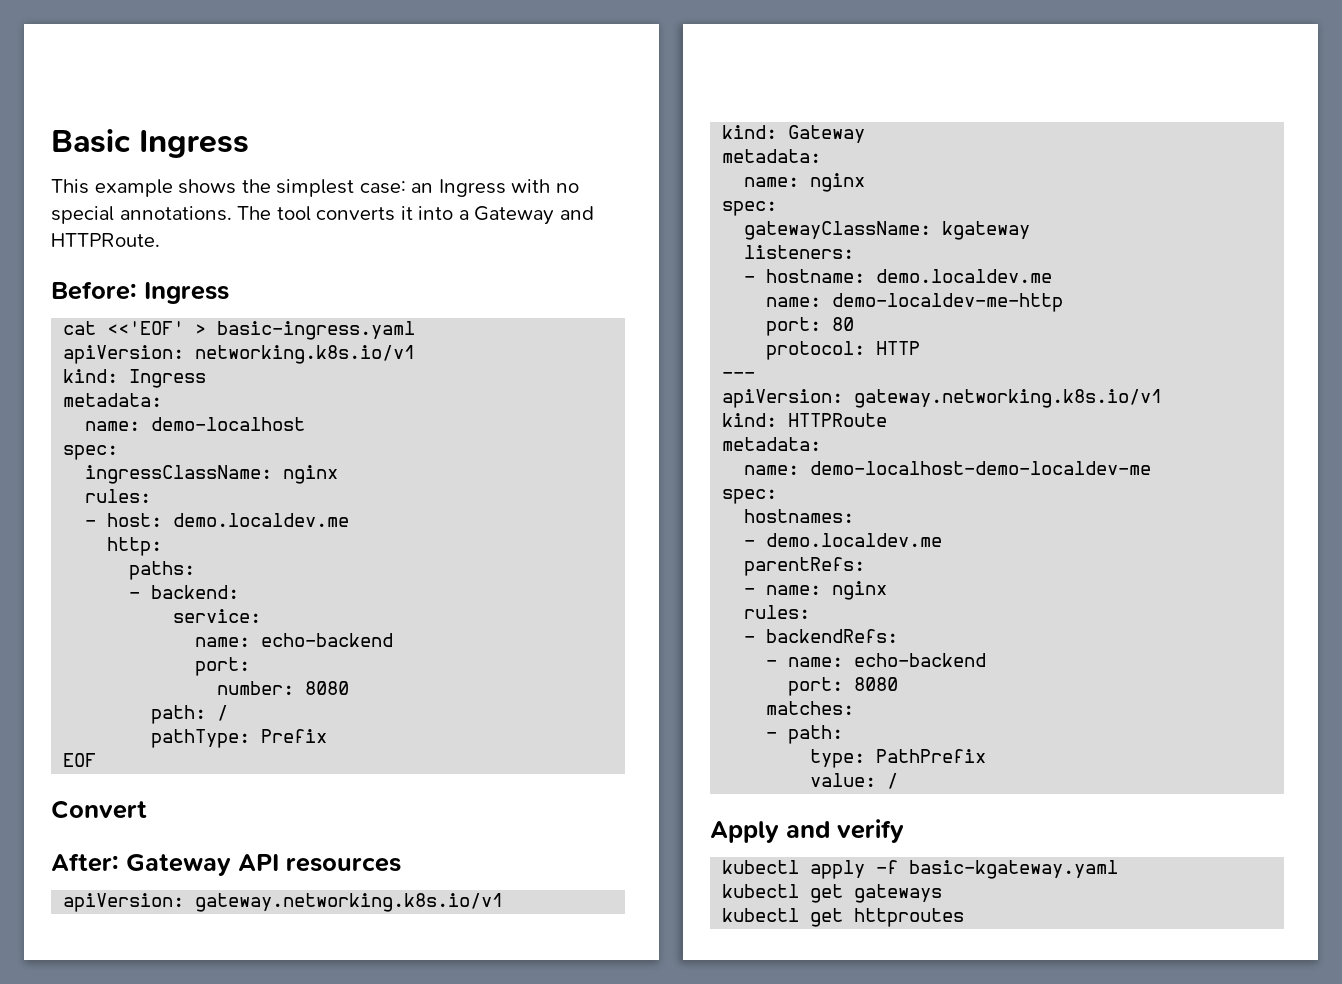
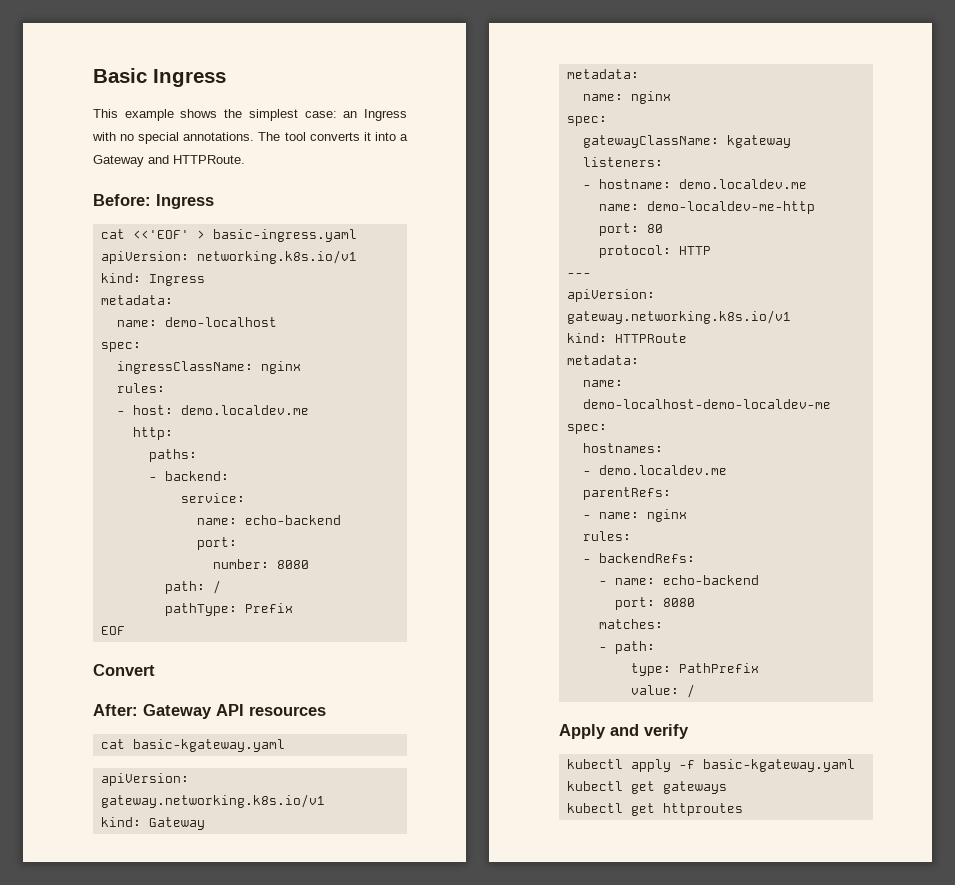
(401, 864) none -> [100,739,285,752] // cat basic-kgateway.yaml

